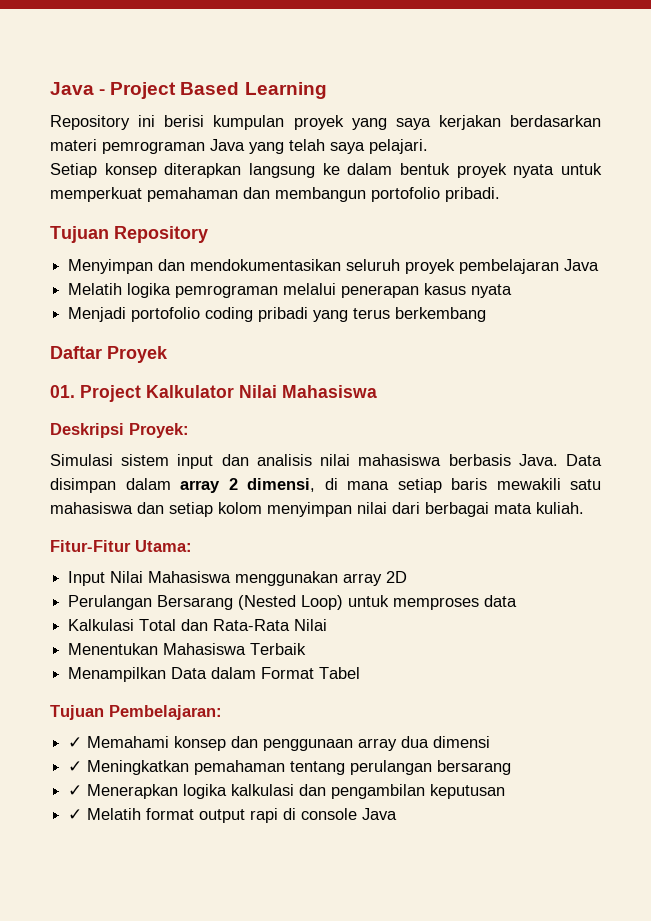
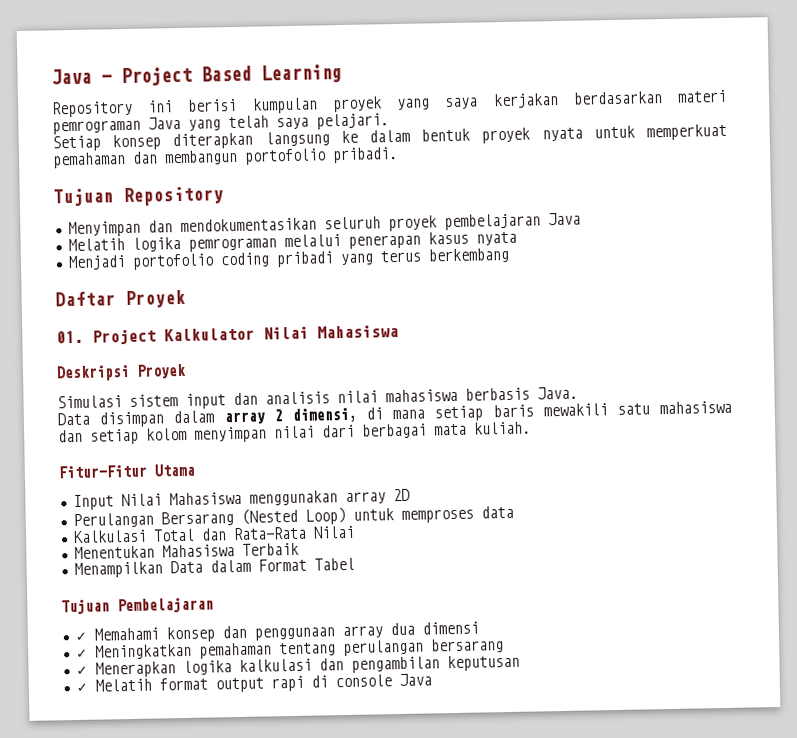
[129,423,189,438] Proyek: -> [136,363,187,379] Proyek
(558, 460) none -> (578, 393) //
[135,540,192,552] Utama: -> [154,463,195,477] Utama
[109,705,222,720] Pembelajaran: -> [117,596,214,614] Pembelajaran

